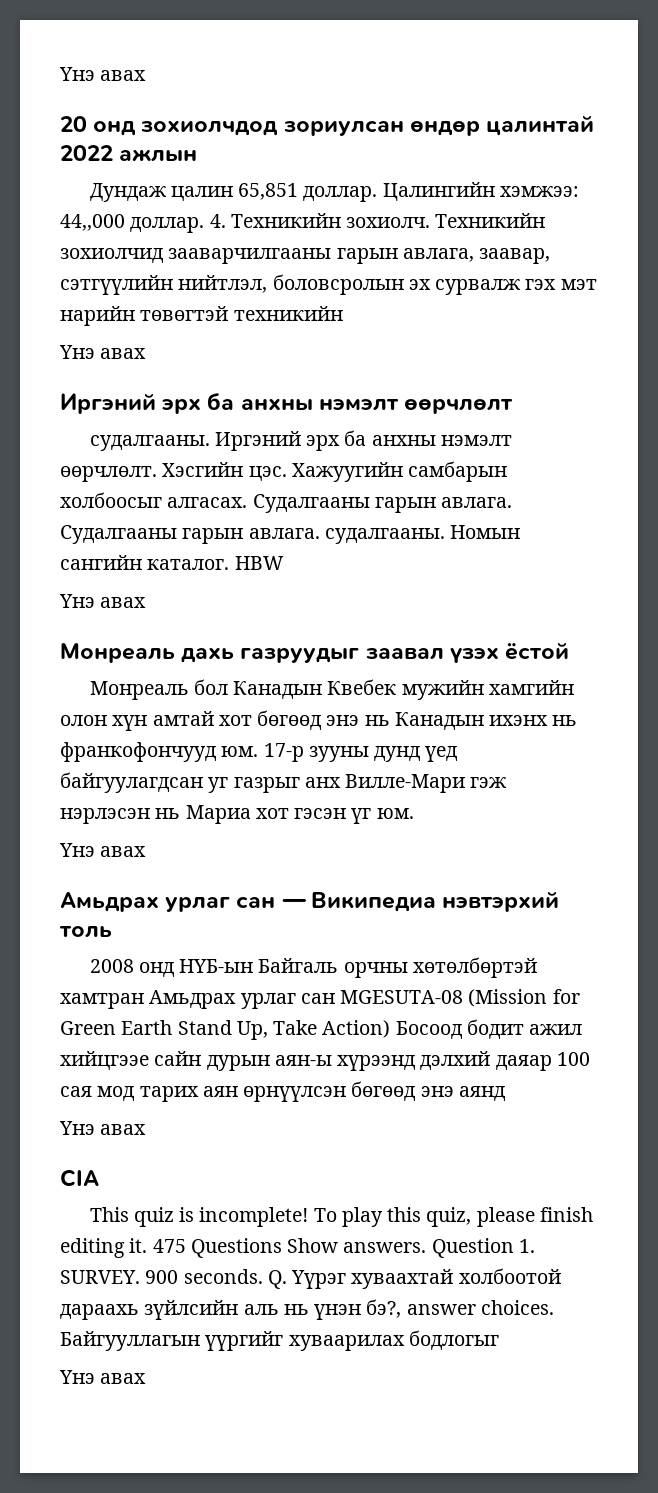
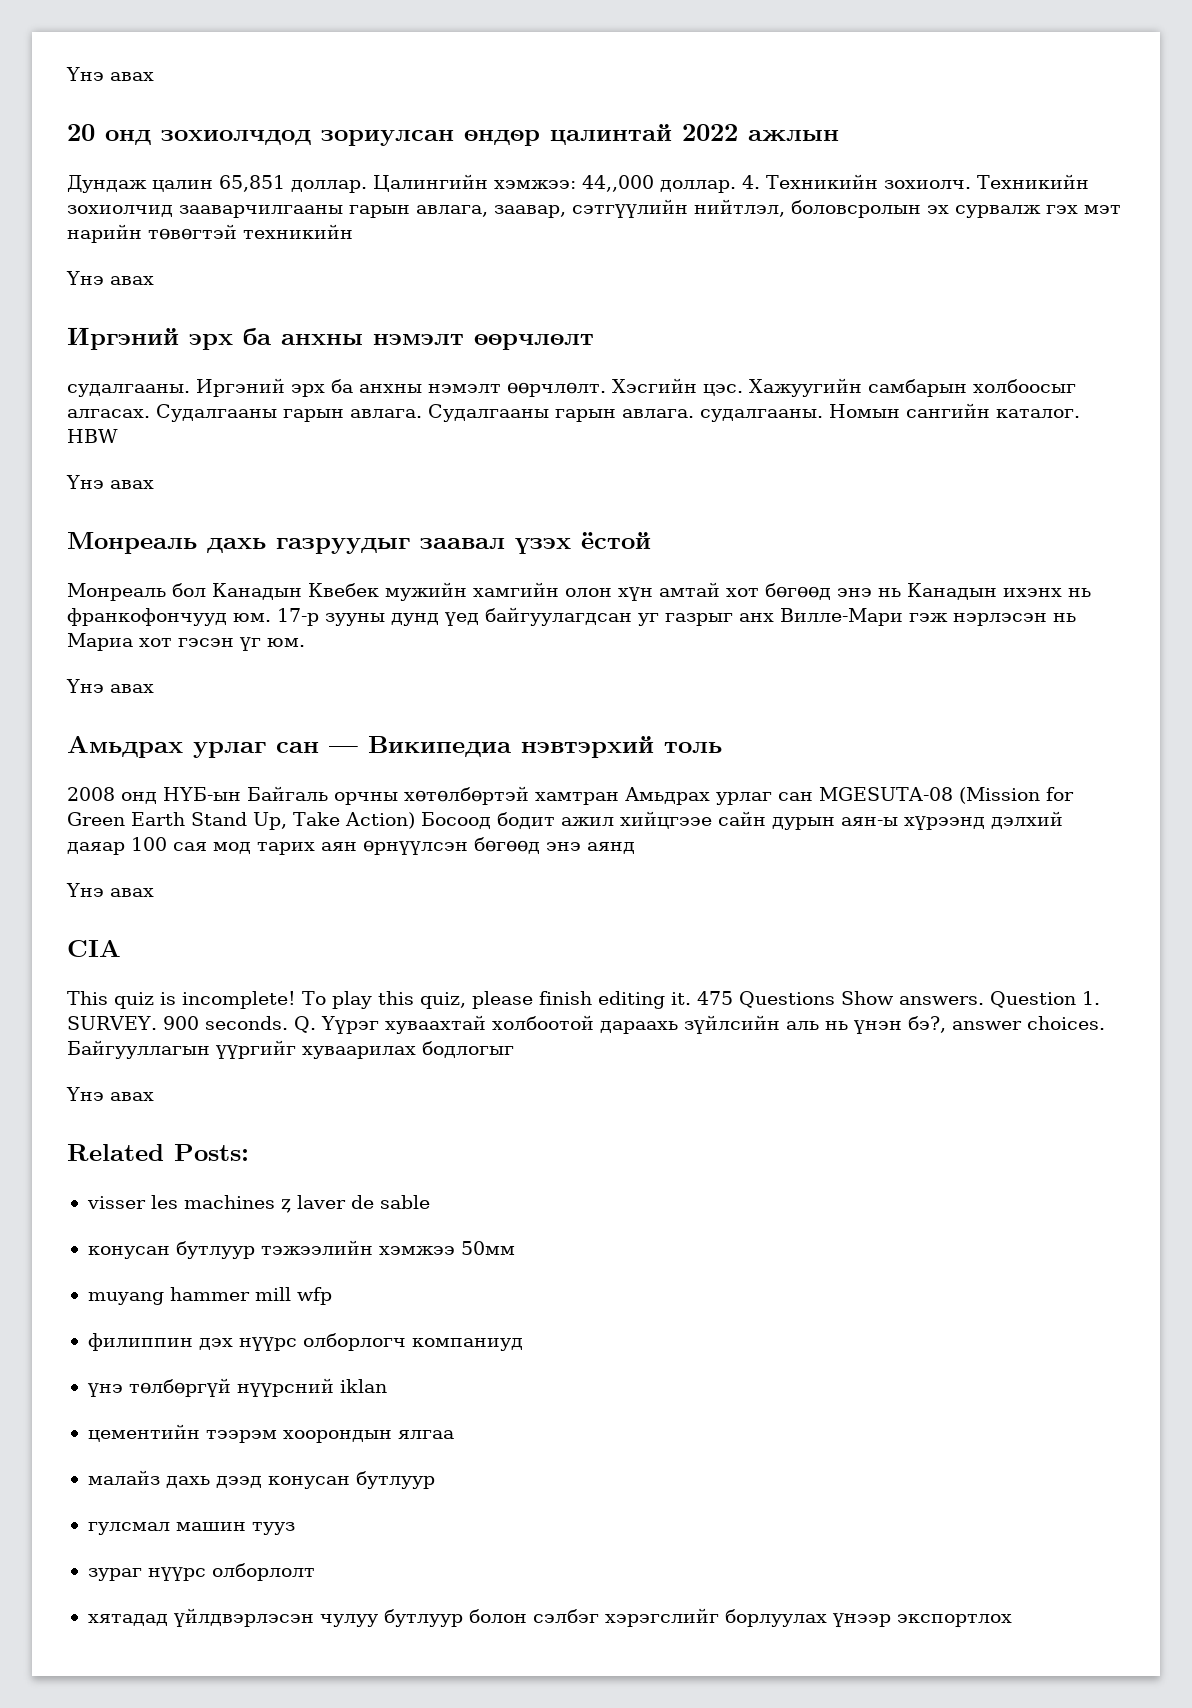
(147, 1378) none -> [67,1144,249,1161] [86,1195,430,1213] [87,1240,515,1259] [87,1287,332,1305] [87,1333,523,1351] [86,1378,387,1397] [87,1424,454,1443] [87,1470,435,1489] [87,1522,295,1535] [87,1563,315,1581] [87,1608,1012,1627] // Related Posts: // visser les machines ȥ laver de sable // конусан бутлуур тэжээлийн хэмжээ 50мм // muyang hammer mill wfp // филиппин дэх нүүрс олборлогч компаниуд // үнэ төлбөргүй нүүрсний iklan // цементийн тээрэм хоорондын ялгаа // малайз дахь дээд конусан бутлуур // гулсмал машин тууз // зураг нүүрс олборлолт // хятадад үйлдвэрлэсэн чулуу бутлуур болон сэлбэг хэрэгслийг борлуулах үнээр экспортлох

